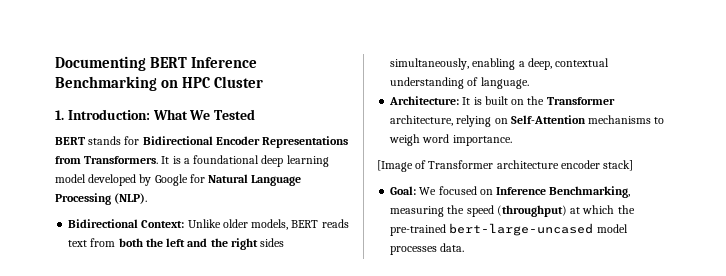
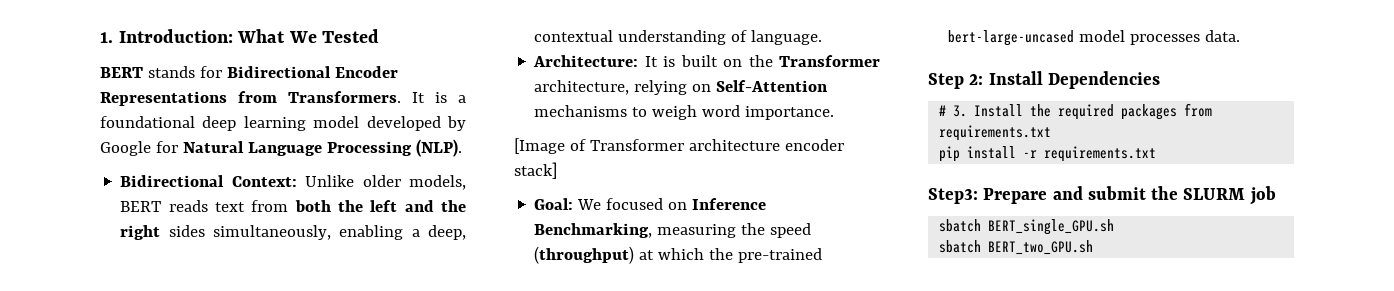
[55,56,258,71] [55,76,264,91] Documenting BERT Inference Benchmarking on HPC Cluster // -> (100, 37) none
(465, 247) none -> [928,71,1160,89] [939,103,1213,120] [939,125,1052,141] [939,146,1157,162] [928,186,1276,205] [939,219,1115,235] [939,240,1094,255] // Step 2: Install Dependencies // # 3. Install the required packages from requirements.txt // pip install -r requirements.txt // Step3: Prepare and submit the SLURM job // sbatch BERT_single_GPU.sh // sbatch BERT_two_GPU.sh

